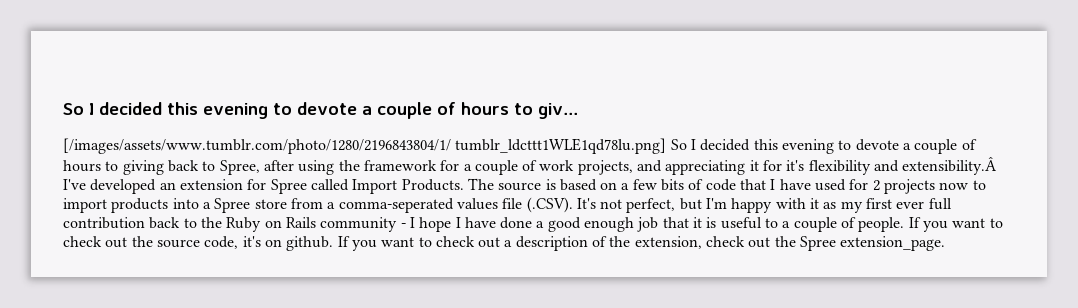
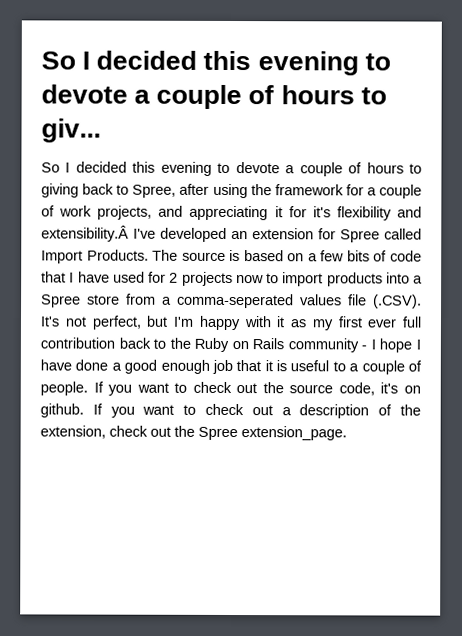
[63,138,667,154] [/images/assets/www.tumblr.com/photo/1280/2196843804/1/ tumblr_ldcttt1WLE1qd78lu.png] -> (101, 130) none

